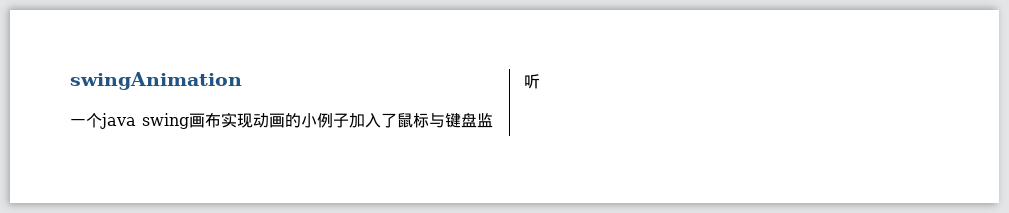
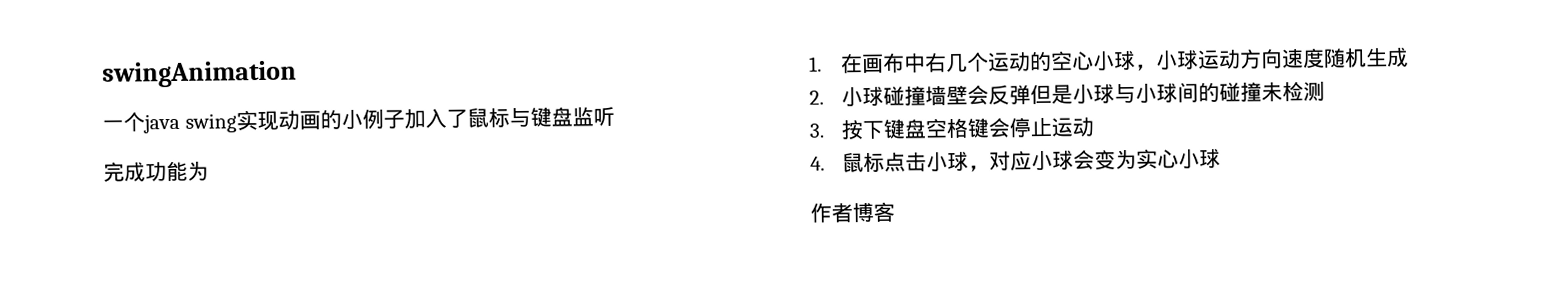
[189,112,221,128] 画布 -> (237, 123) none
(540, 81) none -> [103,160,209,182] [809,47,1409,74] [809,81,1325,107] [809,117,1094,140] [810,148,1221,173] [810,201,895,223] // 完成功能为 // 1.在画布中右几个运动的空心小球，小球运动方向速度随机生成 // 2.小球碰撞墙壁会反弹但是小球与小球间的碰撞未检测 // 3.按下键盘空格键会停止运动 // 4.鼠标点击小球，对应小球会变为实心小球 // 作者博客

